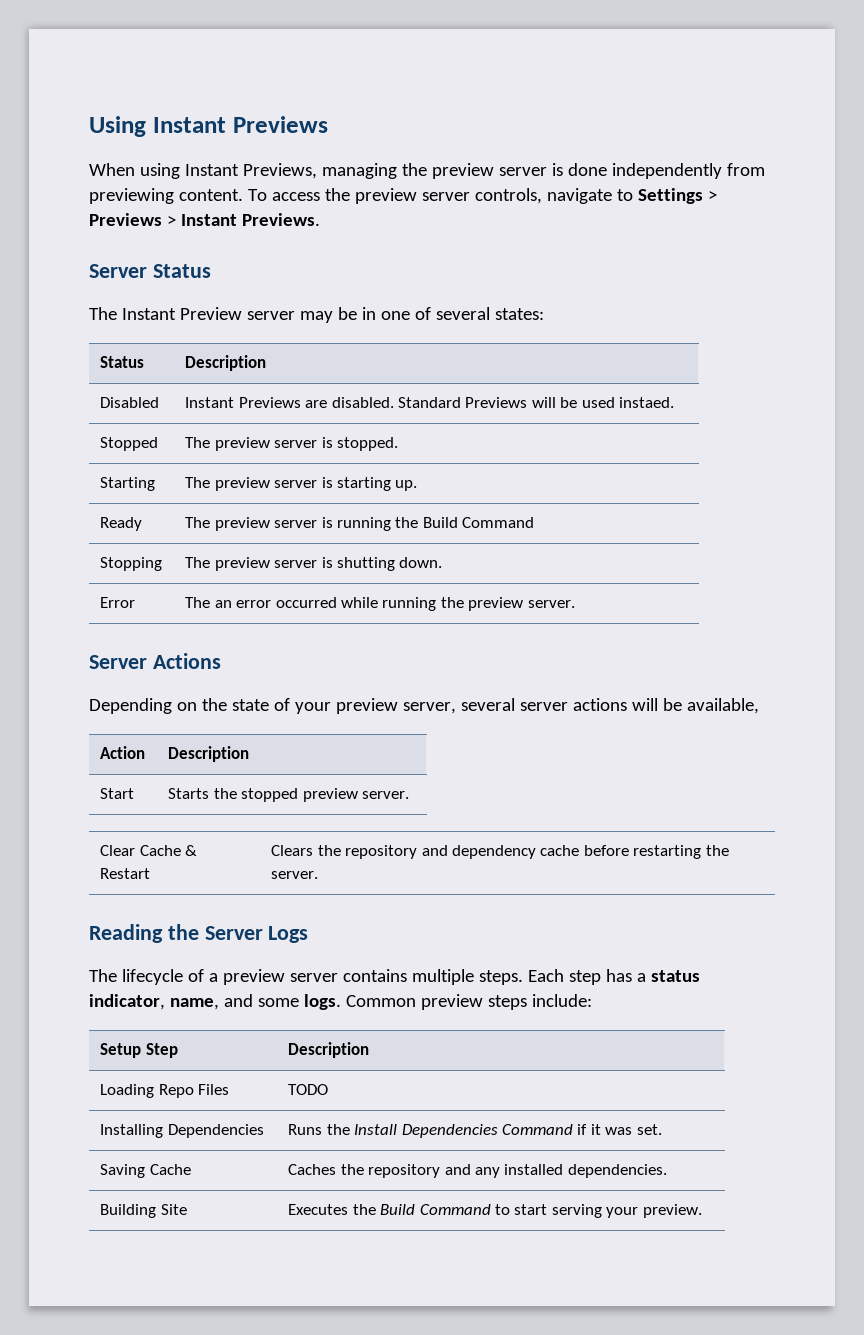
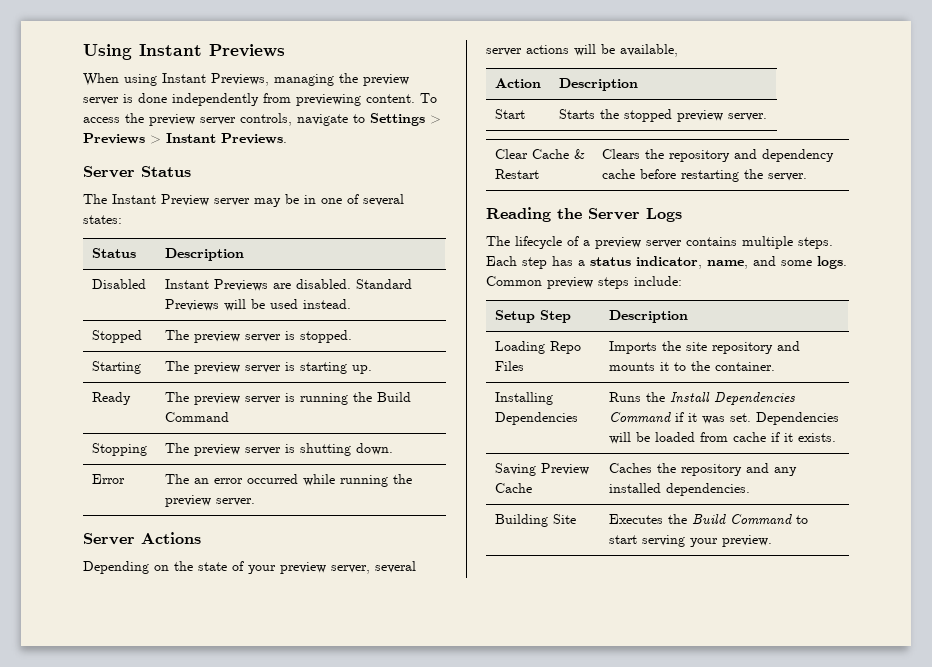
[619,397,675,408] instaed. -> [302,299,351,309] instead.
[288,1084,329,1095] TODO -> [608,341,800,354] [608,361,775,371] Imports the site repository and mounts it to the container.
(662, 1129) none -> [755,412,839,425] [608,432,836,444] Dependencies will be loaded from cache if it exists.
(146, 1171) none -> [540,463,589,475] Preview

